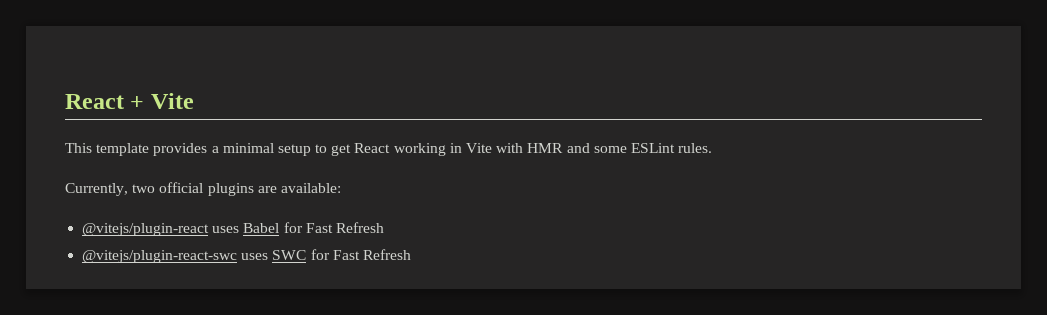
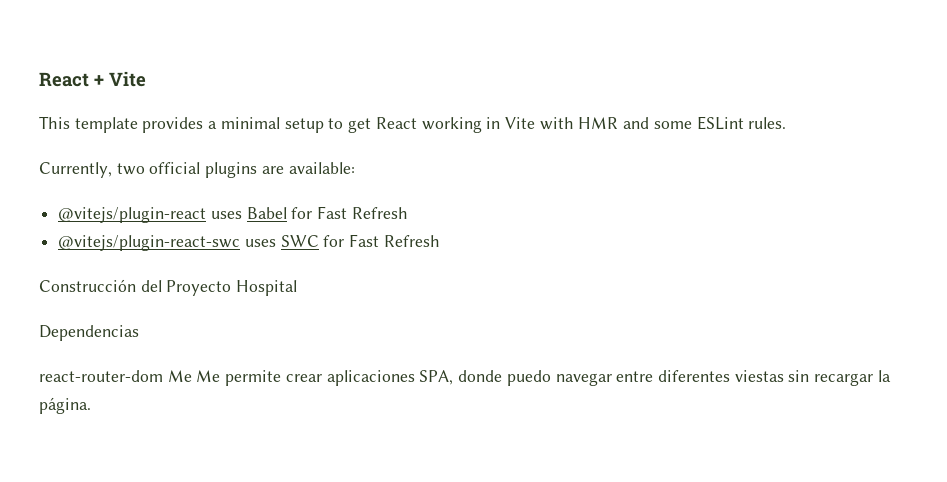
(411, 254) none -> [39,279,298,296] [39,325,139,341] [39,370,891,386] [39,397,91,414] // Construcción del Proyecto Hospital // Dependencias // react-router-dom Me Me permite crear aplicaciones SPA, donde puedo navegar entre diferentes viestas sin recargar la página.

